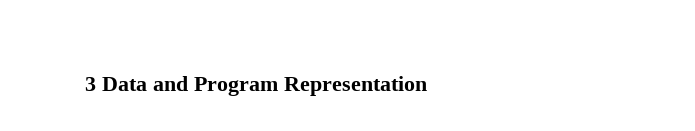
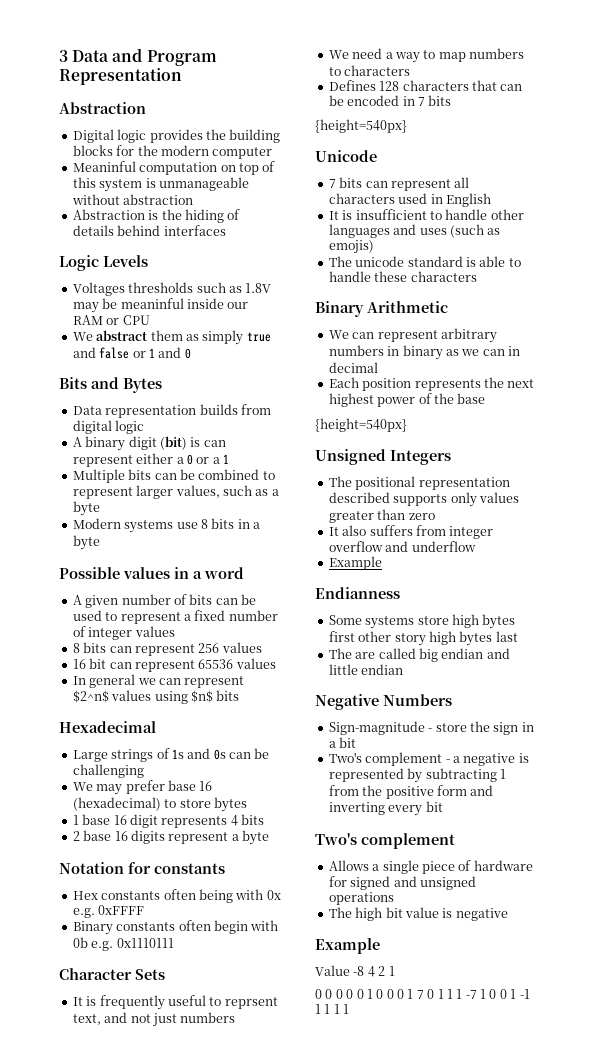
(427, 86) none -> [59,102,146,114] [72,129,281,143] [72,145,273,159] [72,161,276,175] [72,177,249,192] [71,194,194,205] [72,209,241,223] [72,225,226,236] [59,255,148,271] [72,282,272,296] [72,298,249,313] [72,315,150,325] [72,330,271,345] [72,347,191,359] [59,377,162,393] [72,404,271,418] [72,420,145,434] [72,436,226,451] [72,453,229,467] [72,469,275,483] [72,485,279,499] [72,501,100,516] [72,518,260,533] [72,535,100,550] [59,567,244,579] [72,594,256,608] [72,610,278,624] [72,626,175,640] [72,642,262,656] [72,658,276,672] [72,674,245,688] [72,690,240,704] [59,721,156,733] [72,748,270,762] [72,764,144,778] [72,780,213,795] [72,797,247,812] [72,814,264,828] [72,830,269,845] [59,862,225,874] [72,889,281,903] [72,905,145,918] [72,920,279,935] [72,937,174,951] [59,968,165,980] [72,995,278,1010] [72,1012,236,1027] [328,48,524,63] [328,65,411,76] [328,80,523,91] [328,95,452,106] [315,119,407,133] [315,150,377,162] [328,177,470,191] [328,193,491,207] [328,209,524,220] [328,224,501,238] [328,240,374,254] [328,256,521,267] [328,271,477,282] [315,301,448,317] [328,328,497,343] [328,345,520,360] [328,362,378,373] [328,377,535,391] [328,393,486,407] [315,418,407,432] [315,449,451,465] [328,476,510,490] [328,492,519,507] [328,509,435,523] [328,525,494,539] [328,541,476,552] [328,556,382,570] [315,587,400,599] [328,614,516,629] [328,631,518,646] [328,648,510,662] [328,664,404,675] [315,694,452,710] [328,721,534,735] [328,737,357,748] [328,752,529,766] [328,768,506,783] [328,785,494,799] [328,801,443,816] [315,833,455,849] [328,860,533,874] [328,876,476,890] [328,892,394,905] [328,907,508,921] [315,938,380,954] [315,965,395,977] [315,989,530,999] [315,1004,350,1014] // Abstraction // Digital logic provides the building blocks for the modern computer // Meaninful computation on top of this system is unmanageable without abstraction // Abstraction is the hiding of details behind interfaces // Logic Levels // Voltages thresholds such as 1.8V may be meaninful inside our RAM or CPU // We abstract them as simply true and false or 1 and 0 // Bits and Bytes // Data representation builds from digital logic // A binary digit (bit) is can represent either a 0 or a 1 // Multiple bits can be combined to represent larger values, such as a byte // Modern systems use 8 bits in a byte // Possible values in a word // A given number of bits can be used to represent a fixed number of integer values // 8 bits can represent 256 values // 16 bit can represent 65536 values // In general we can represent $2^n$ values using $n$ bits // Hexadecimal // Large strings of 1s and 0s can be challenging // We may prefer base 16 (hexadecimal) to store bytes // 1 base 16 digit represents 4 bits // 2 base 16 digits represent a byte // Notation for constants // Hex constants often being with 0x e.g. 0xFFFF // Binary constants often begin with 0b e.g. 0x1110111 // Character Sets // It is frequently useful to reprsent text, and not just numbers // We need a way to map numbers to characters // Defines 128 characters that can be encoded in 7 bits // {height=540px} // Unicode // 7 bits can represent all characters used in English // It is insufficient to handle other languages and uses (such as emojis) // The unicode standard is able to handle these characters // Binary Arithmetic // We can represent arbitrary numbers in binary as we can in decimal // Each position represents the next highest power of the base // {height=540px} // Unsigned Integers // The positional representation described supports only values greater than zero // It also suffers from integer overflow and underflow // Example // Endianness // Some systems store high bytes first other story high bytes last // The are called big endian and little endian // Negative Numbers // Sign-magnitude - store the sign in a bit // Two's complement - a negative is represented by subtracting 1 from the positive form and inverting every bit // Two's complement // Allows a single piece of hardware for signed and unsigned operations // The high bit value is negative // Example // Value -8 4 2 1 // 0 0 0 0 0 1 0 0 0 1 7 0 1 1 1 -7 1 0 0 1 -1 1 1 1 1

